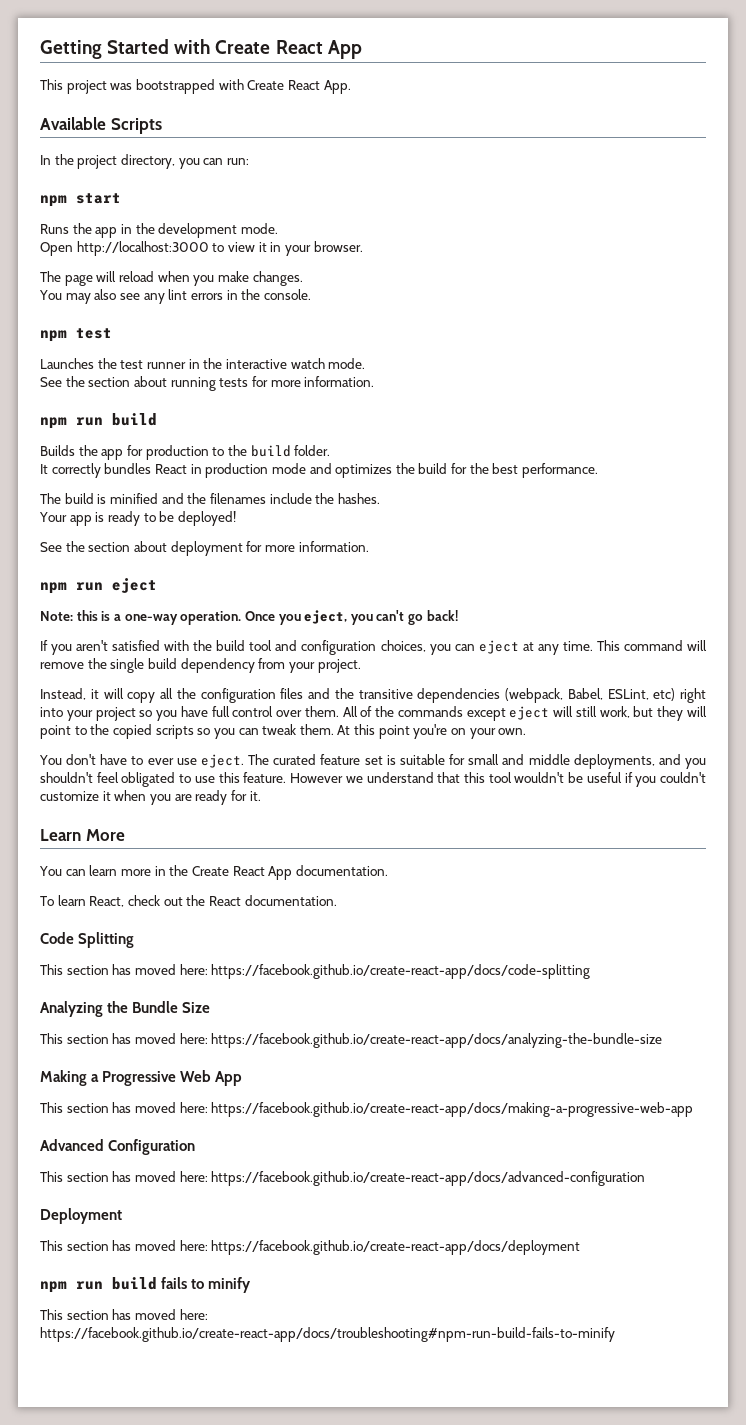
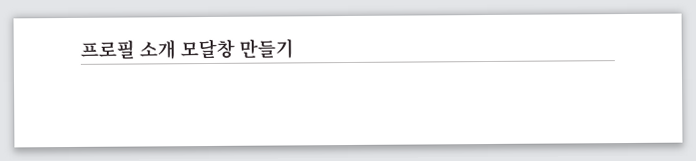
[40,39,362,59] [40,79,351,94] [40,117,162,134] [40,154,249,169] [40,193,121,207] [40,223,278,238] [40,241,363,256] [40,271,303,286] [39,289,311,304] [40,328,112,342] [40,358,366,369] [40,376,375,391] [40,413,157,429] [40,445,331,460] [40,463,599,478] [40,493,380,504] [39,511,236,526] [40,541,369,556] [40,578,157,594] [40,610,458,625] [40,640,707,655] [40,658,361,673] [40,688,706,703] [40,706,708,721] [40,724,527,739] [39,754,706,769] [40,772,706,787] [40,790,261,805] [40,829,125,841] [39,865,388,880] [40,895,337,907] [40,932,135,948] [40,964,591,979] [40,1001,211,1017] [40,1033,663,1048] [40,1070,243,1086] [40,1102,694,1117] [40,1139,196,1155] [40,1171,646,1186] [40,1208,122,1224] [40,1240,581,1255] [40,1277,252,1293] [40,1309,208,1320] [40,1327,615,1342] Getting Started with Create React App // This project was bootstrapped with Create React App. // Available Scripts // In the project directory, you can run: // npm start // Runs the app in the development mode. // Open http://localhost:3000 to view it in your browser. // The page will reload when you make changes. // You may also see any lint errors in the console. // npm test // Launches the test runner in the interactive watch mode. // See the section about running tests for more information. // npm run build // Builds the app for production to the build folder. // It correctly bundles React in production mode and optimizes the build for the best performance. // The build is minified and the filenames include the hashes. // Your app is ready to be deployed! // See the section about deployment for more information. // npm run eject // Note: this is a one-way operation. Once you eject, you can't go back! // If you aren't satisfied with the build tool and configuration choices, you can eject at any time. This command will remove the single build dependency from your project. // Instead, it will copy all the configuration files and the transitive dependencies (webpack, Babel, ESLint, etc) right into your project so you have full control over them. All of the commands except eject will still work, but they will point to the copied scripts so you can tweak them. At this point you're on your own. // You don't have to ever use eject. The curated feature set is suitable for small and middle deployments, and you shouldn't feel obligated to use this feature. However we understand that this tool wouldn't be useful if you couldn't customize it when you are ready for it. // Learn More // You can learn more in the Create React App documentation. // To learn React, check out the React documentation. // Code Splitting // This section has moved here: https://facebook.github.io/create-react-app/docs/code-splitting // Analyzing the Bundle Size // This section has moved here: https://facebook.github.io/create-react-app/docs/analyzing-the-bundle-size // Making a Progressive Web App // This section has moved here: https://facebook.github.io/create-react-app/docs/making-a-progressive-web-app // Advanced Configuration // This section has moved here: https://facebook.github.io/create-react-app/docs/advanced-configuration // Deployment // This section has moved here: https://facebook.github.io/create-react-app/docs/deployment // npm run build fails to minify // This section has moved here: https://facebook.github.io/create-react-app/docs/troubleshooting#npm-run-build-fails-to-minify -> [80,38,294,60] 프로필 소개 모달창 만들기

